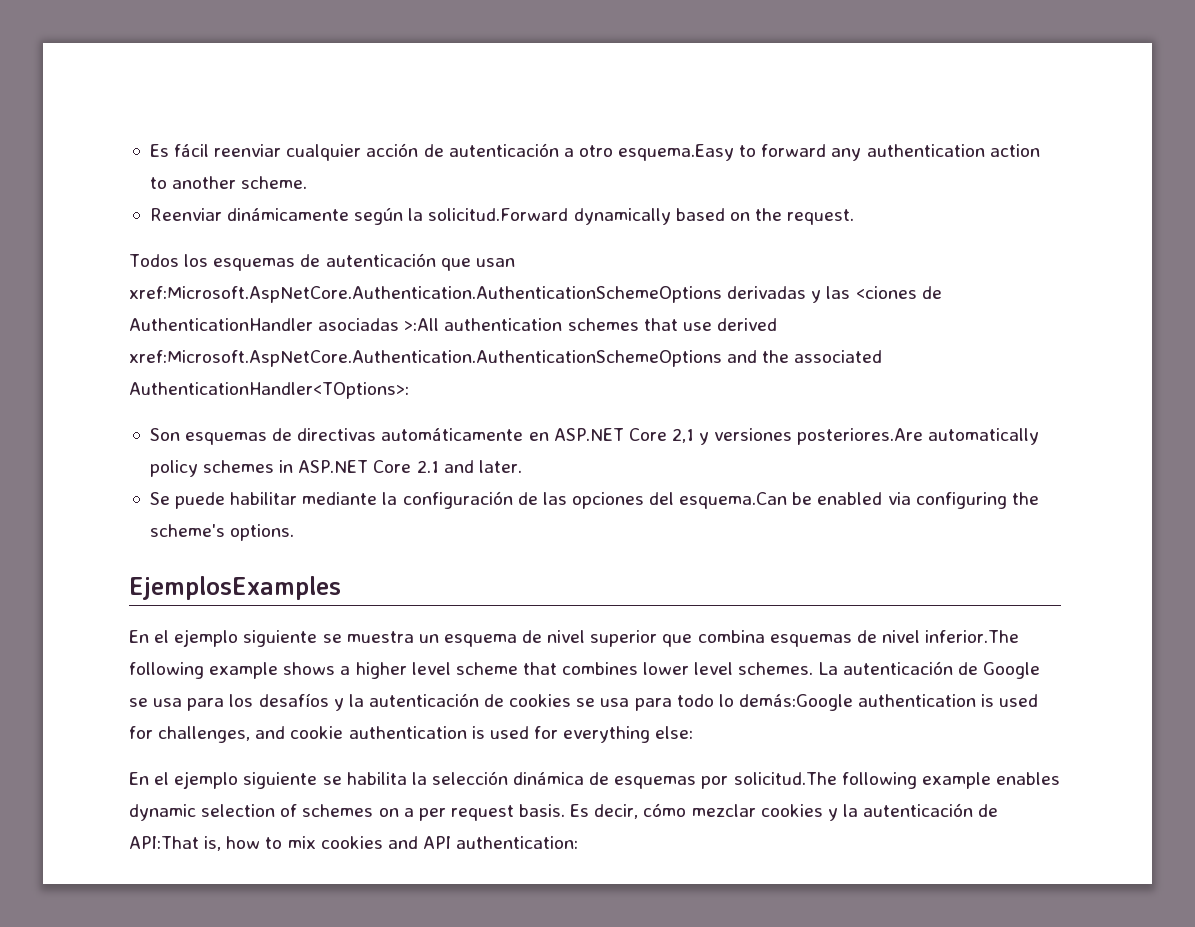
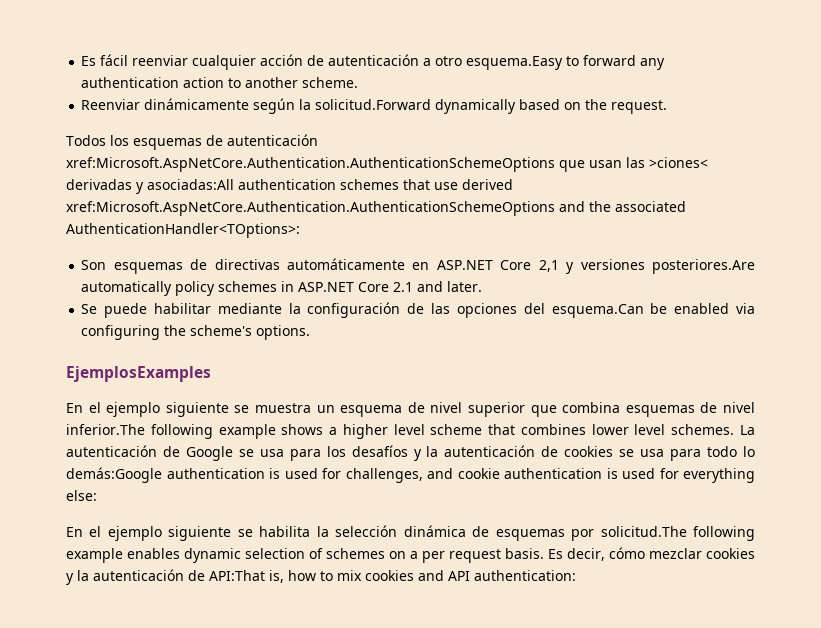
(436, 260) none -> [66,157,555,172] xref:Microsoft.AspNetCore.Authentication.AuthenticationSchemeOptions
[129,286,942,303] [129,318,440,331] xref:Microsoft.AspNetCore.Authentication.AuthenticationSchemeOptions derivadas y las <ciones de AuthenticationHandler asociadas >:All -> [626,157,708,168] [66,179,234,194] las >ciones< derivadas y asociadas:All

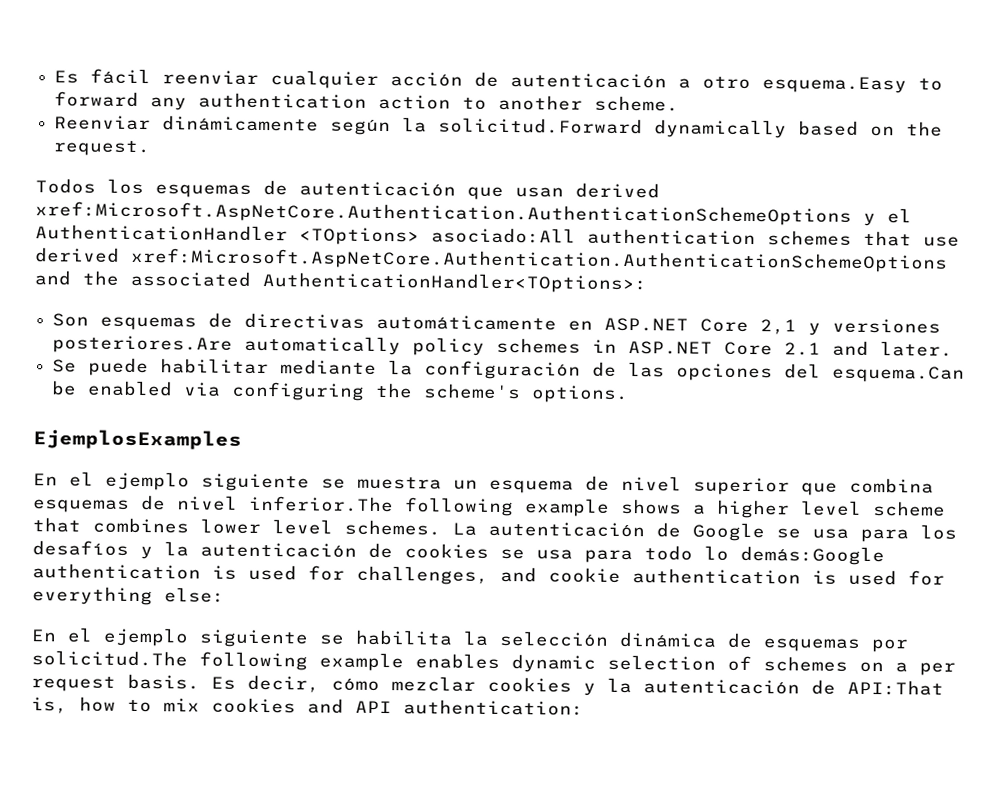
[66,157,555,172] xref:Microsoft.AspNetCore.Authentication.AuthenticationSchemeOptions -> (456, 189) none
[626,157,708,168] [66,179,234,194] las >ciones< derivadas y asociadas:All -> [575,182,660,199] [35,201,912,227] [35,224,576,246] derived xref:Microsoft.AspNetCore.Authentication.AuthenticationSchemeOptions y el AuthenticationHandler <TOptions> asociado:All

